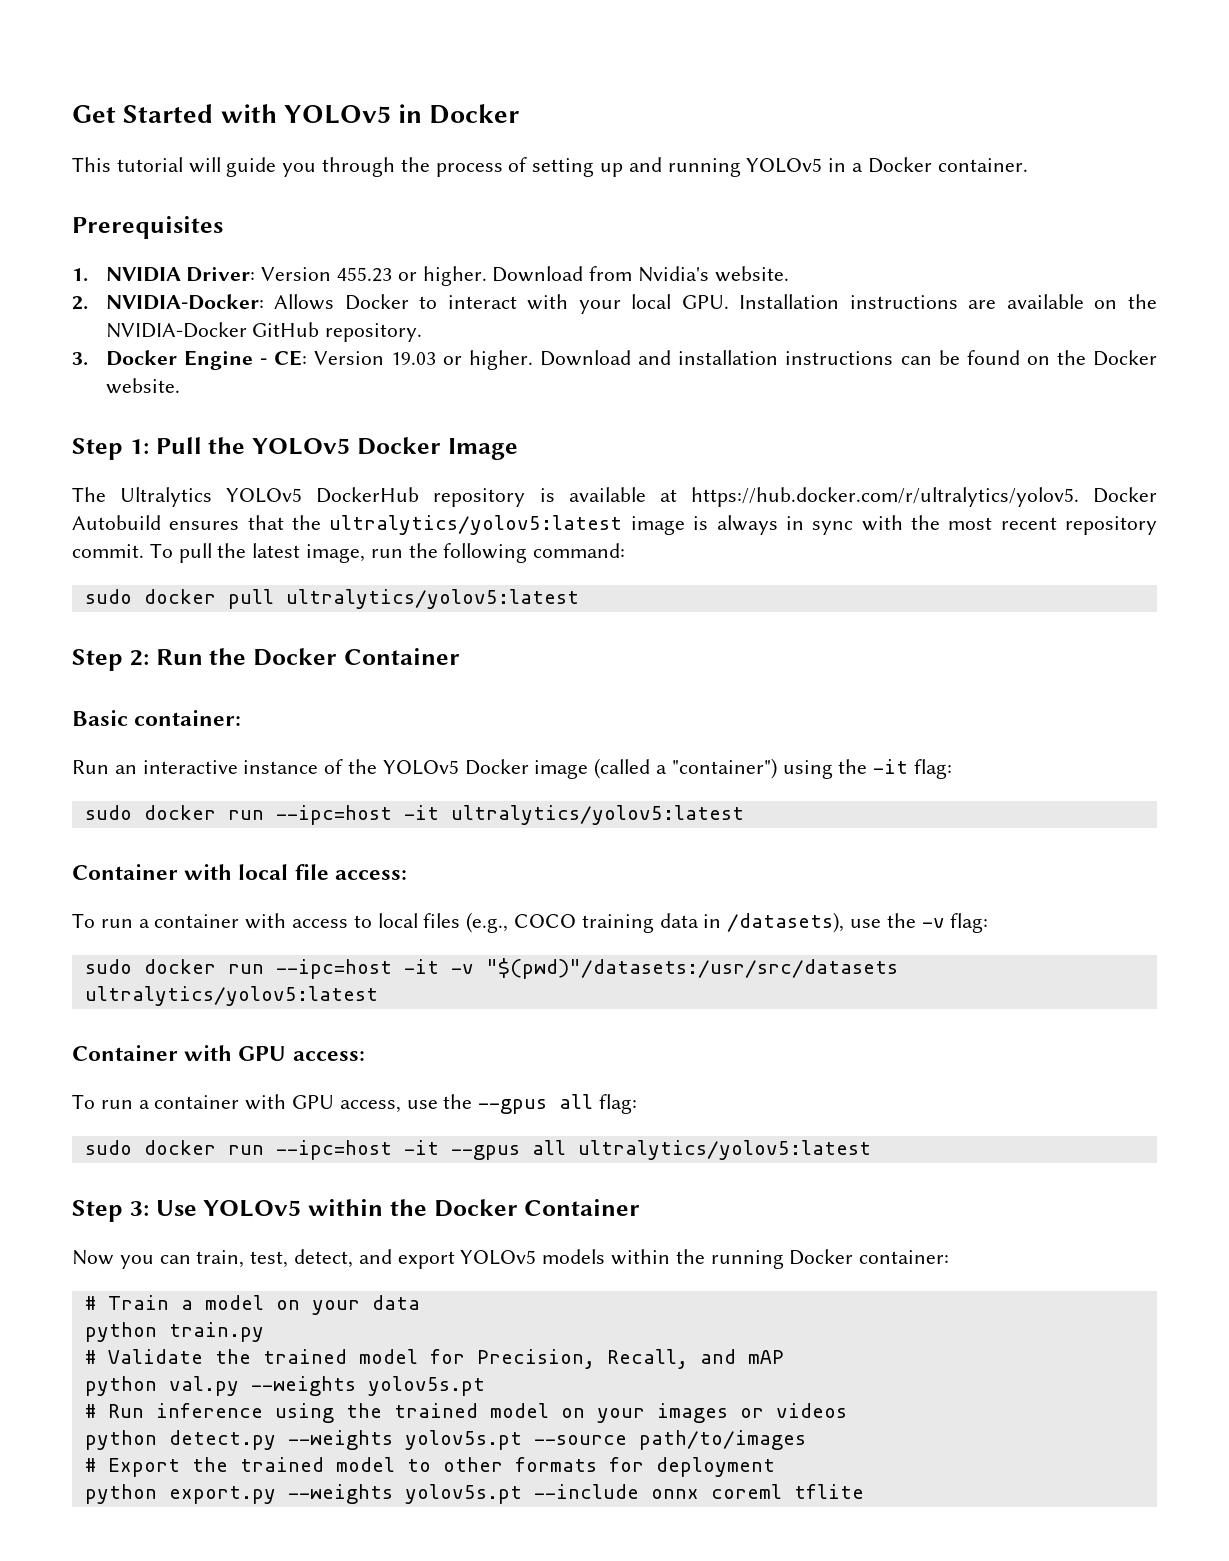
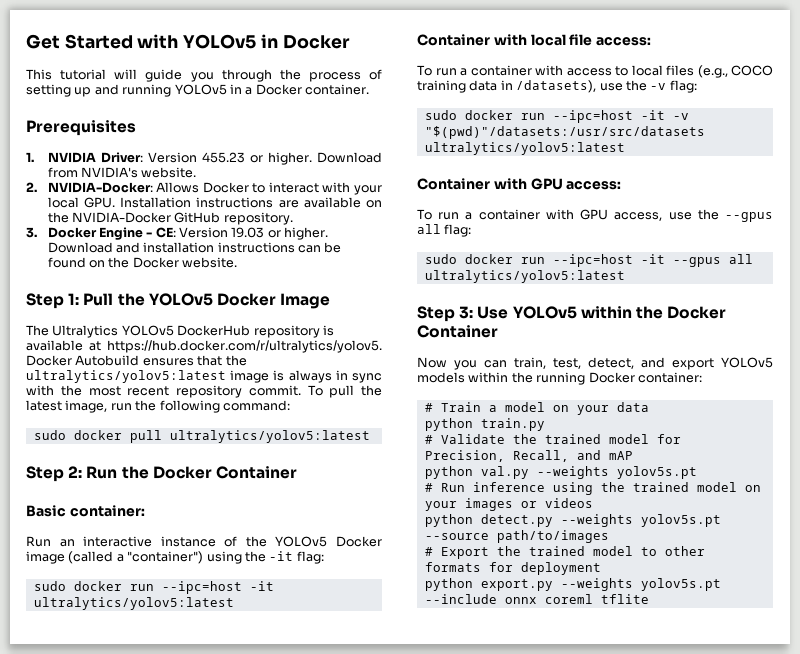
[637,266,709,282] Nvidia's -> [80,167,138,178] NVIDIA's

